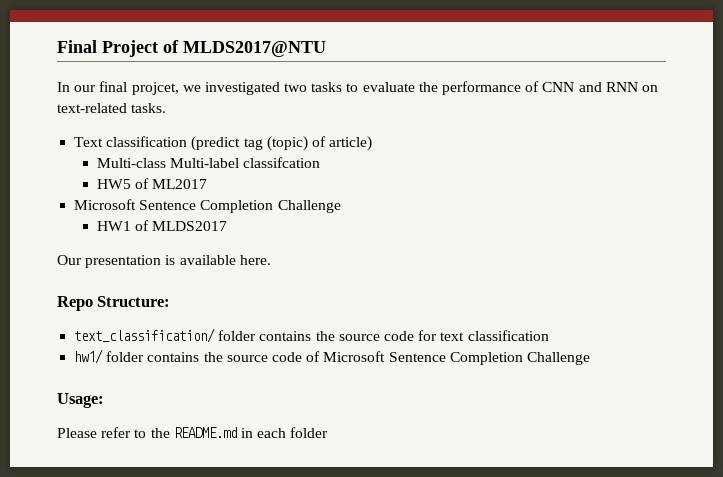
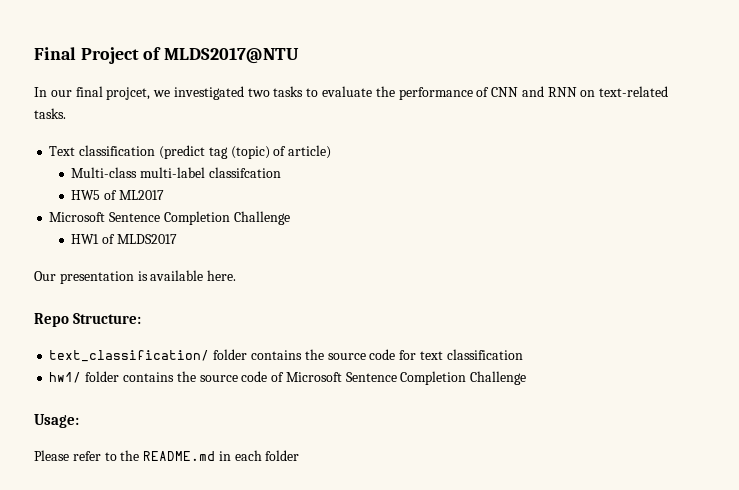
[170,158,240,168] Multi-label -> [140,167,206,178] multi-label

